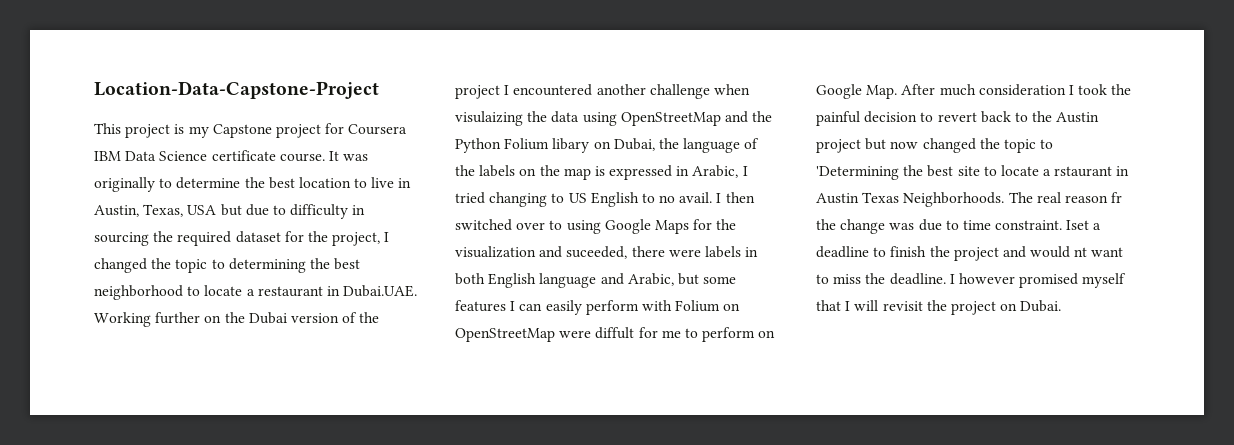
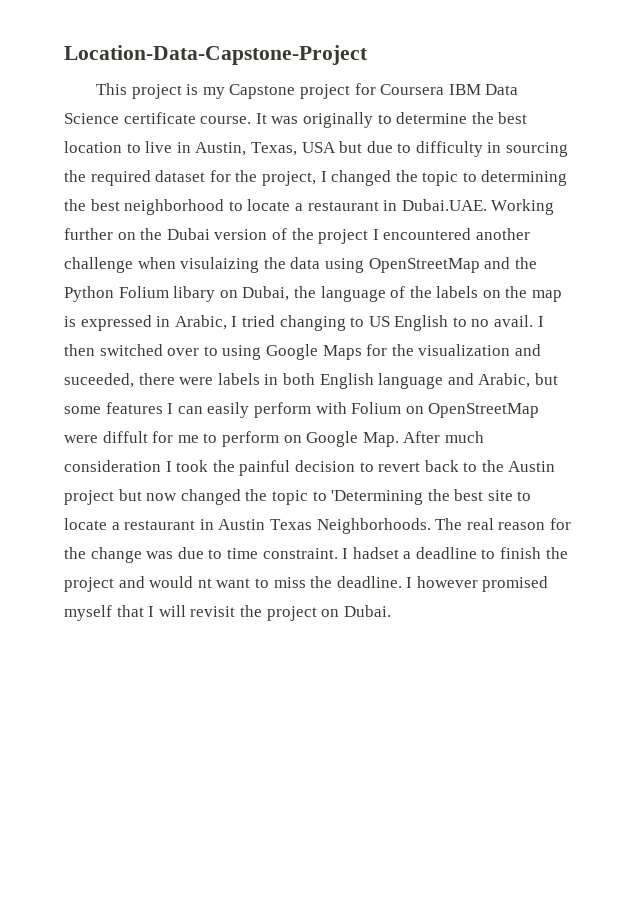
[1054,166,1113,177] rstaurant -> [124,520,196,530] restaurant
[1111,192,1123,203] fr -> [549,518,571,530] for
[1066,220,1090,230] Iset -> [342,547,399,559] I hadset

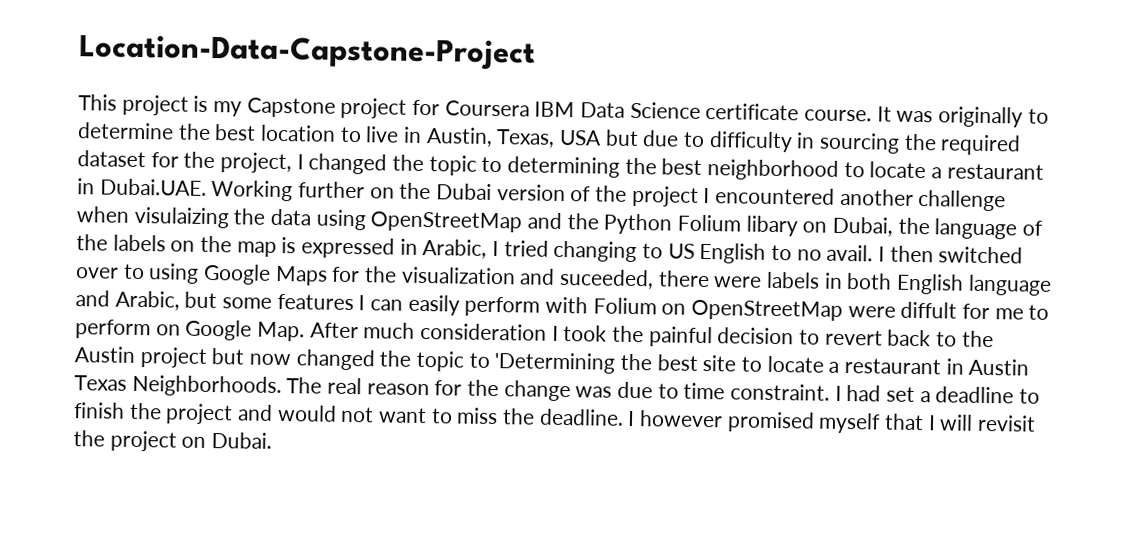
[352,547,399,559] hadset -> [846,385,916,402] had set
[197,578,212,588] nt -> [340,406,375,423] not

